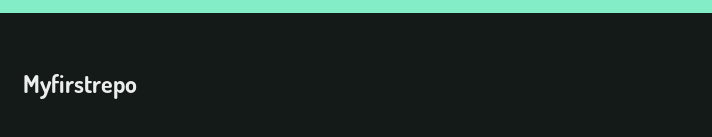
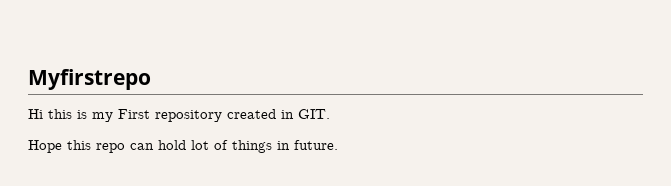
(137, 86) none -> [28,109,330,122] [28,140,338,153] // Hi this is my First repository created in GIT. // Hope this repo can hold lot of things in future.

